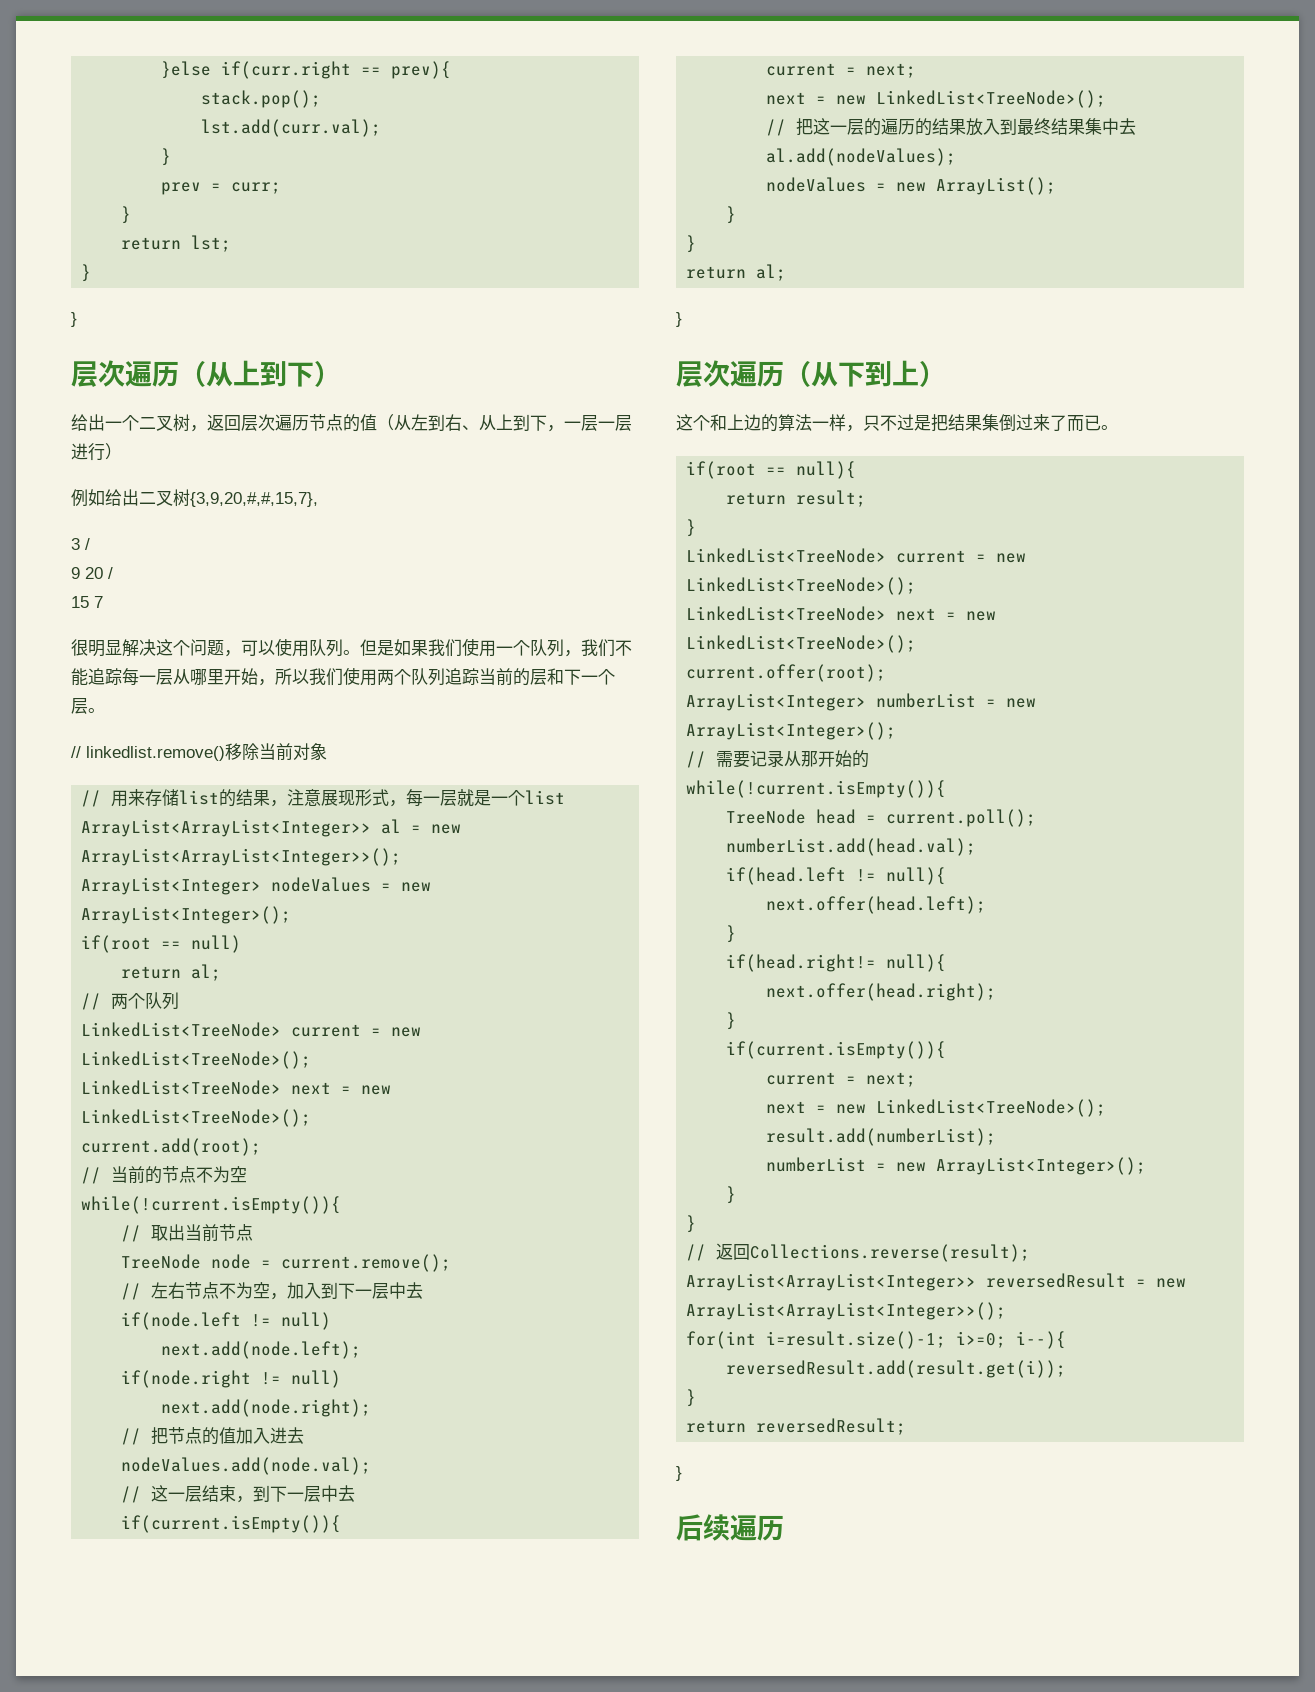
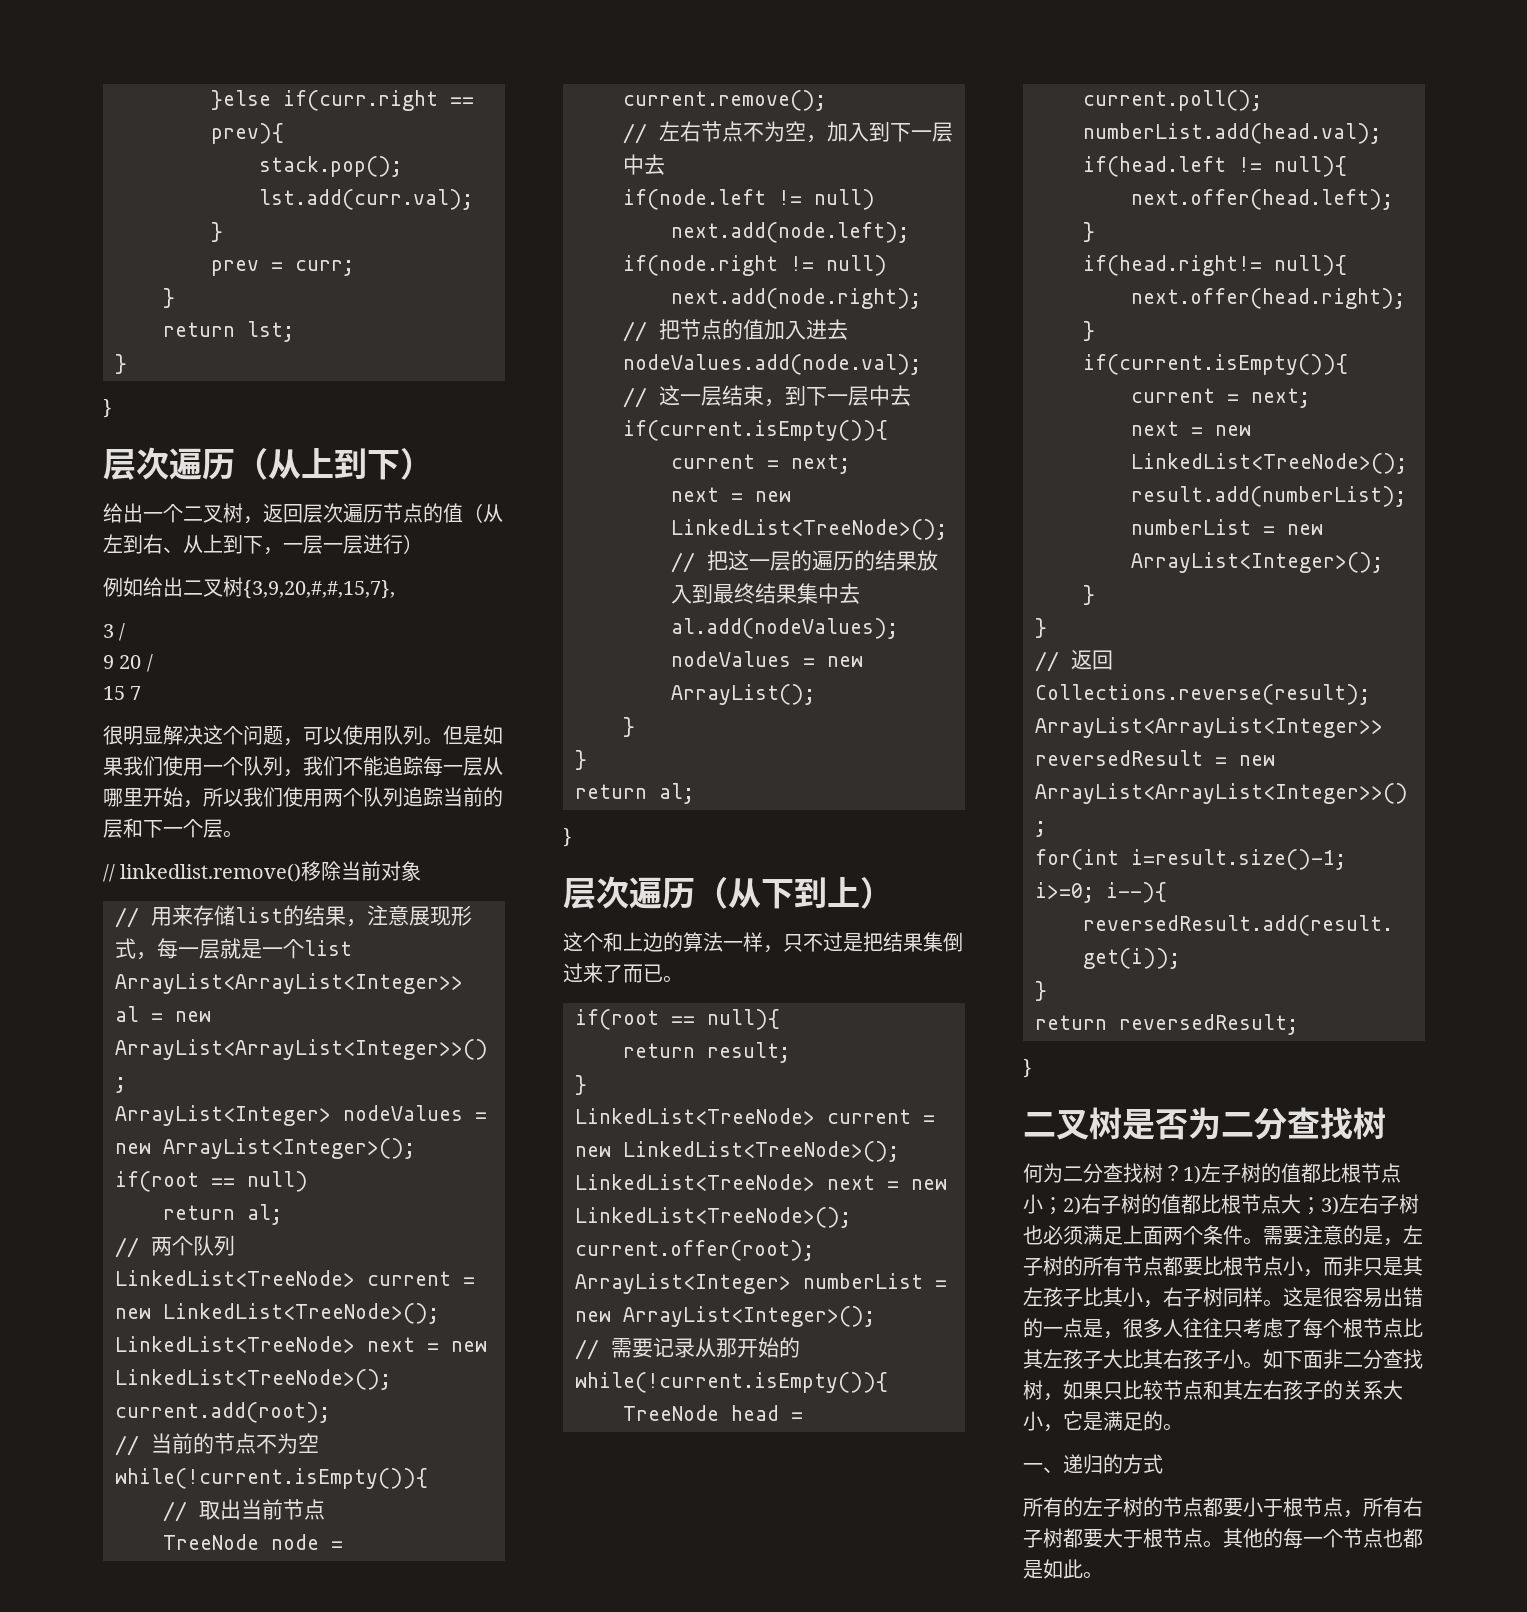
[676,1514,784,1541] 后续遍历 -> [1023,1107,1386,1140] [1023,1163,1401,1184] [1023,1194,1419,1215] [1023,1225,1423,1246] [1023,1256,1423,1277] [1023,1287,1423,1308] [1023,1318,1423,1339] [1023,1349,1423,1369] [1023,1380,1403,1401] [1023,1411,1183,1432] [1023,1454,1163,1474] [1023,1497,1423,1518] [1023,1528,1423,1549] [1023,1559,1103,1579] 二叉树是否为二分查找树 // 何为二分查找树？1)左子树的值都比根节点小；2)右子树的值都比根节点大；3)左右子树也必须满足上面两个条件。需要注意的是，左子树的所有节点都要比根节点小，而非只是其左孩子比其小，右子树同样。这是很容易出错的一点是，很多人往往只考虑了每个根节点比其左孩子大比其右孩子小。如下面非二分查找树，如果只比较节点和其左右孩子的关系大小，它是满足的。 // 一、递归的方式 // 所有的左子树的节点都要小于根节点，所有右子树都要大于根节点。其他的每一个节点也都是如此。

